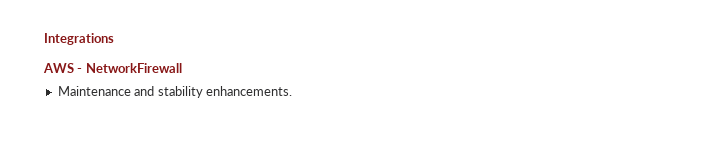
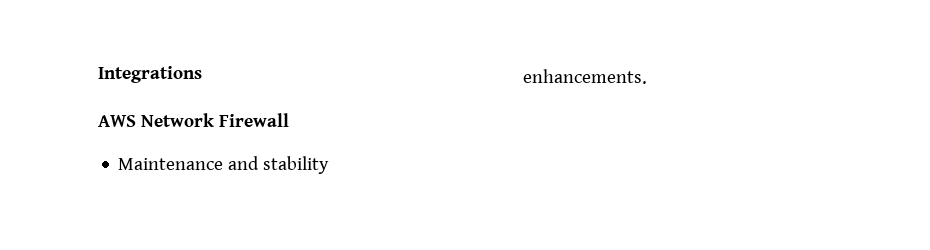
[77,63,182,73] - NetworkFirewall -> [141,113,289,127] Network Firewall

